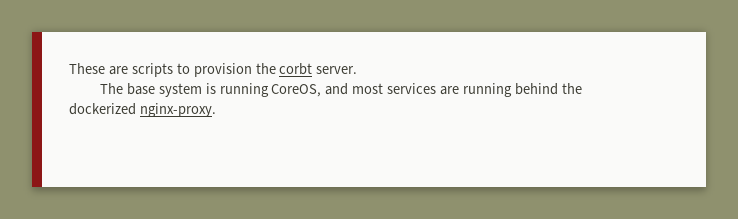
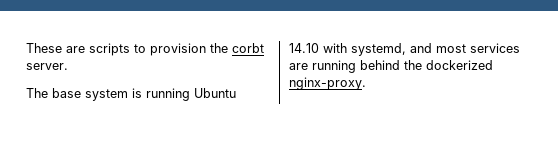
[271,84,322,97] CoreOS, -> [194,88,236,98] [289,43,406,56] Ubuntu 14.10 with systemd,

